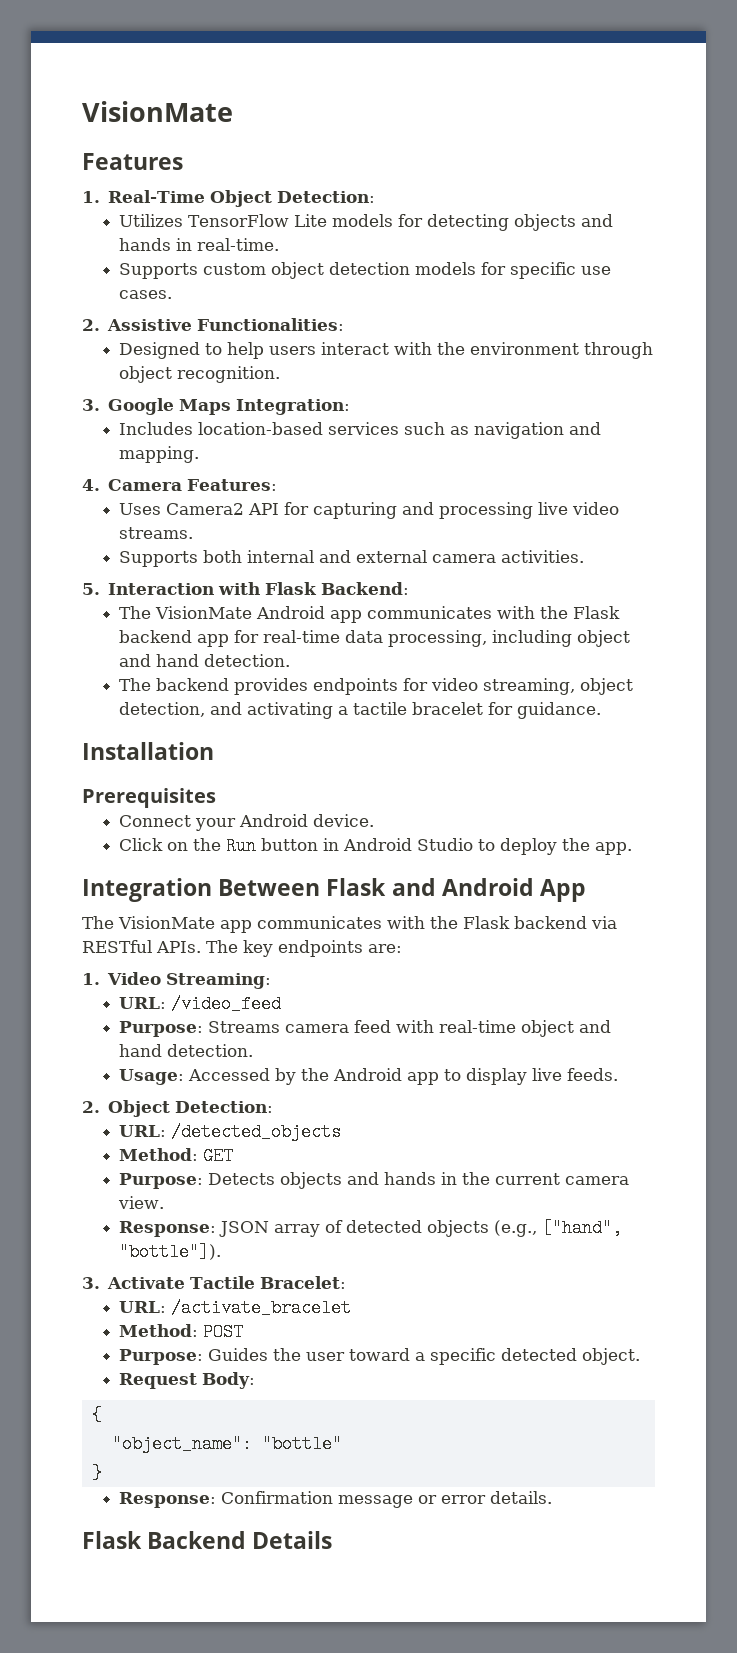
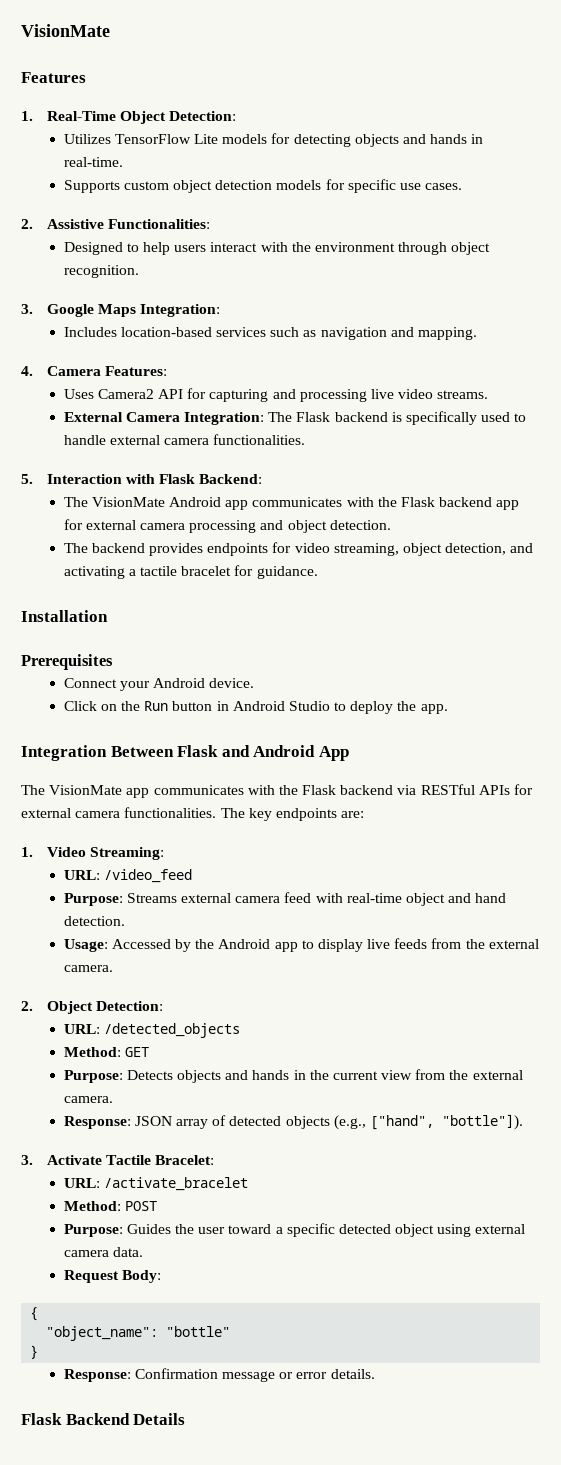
[119,550,585,567] Supports both internal and external camera activities. -> [63,411,527,425] [63,434,306,445] External Camera Integration: The Flask backend is specifically used to handle external camera functionalities.
[263,630,631,647] [119,654,200,667] real-time data processing, including object and hand -> [85,520,327,533] external camera processing and object
[156,941,201,953] APIs. -> [478,784,534,795] [21,807,217,818] APIs for external camera functionalities.
(281, 1027) none -> [180,893,231,903] external
[567,1068,619,1081] feeds. -> [394,938,539,949] [63,965,113,972] feeds from the external camera.
[565,1176,630,1185] [118,1196,165,1209] camera view. -> [381,1069,523,1080] [63,1096,113,1103] view from the external camera.
[582,1348,641,1365] object. -> [395,1224,526,1237] [63,1247,143,1257] object using external camera data.

